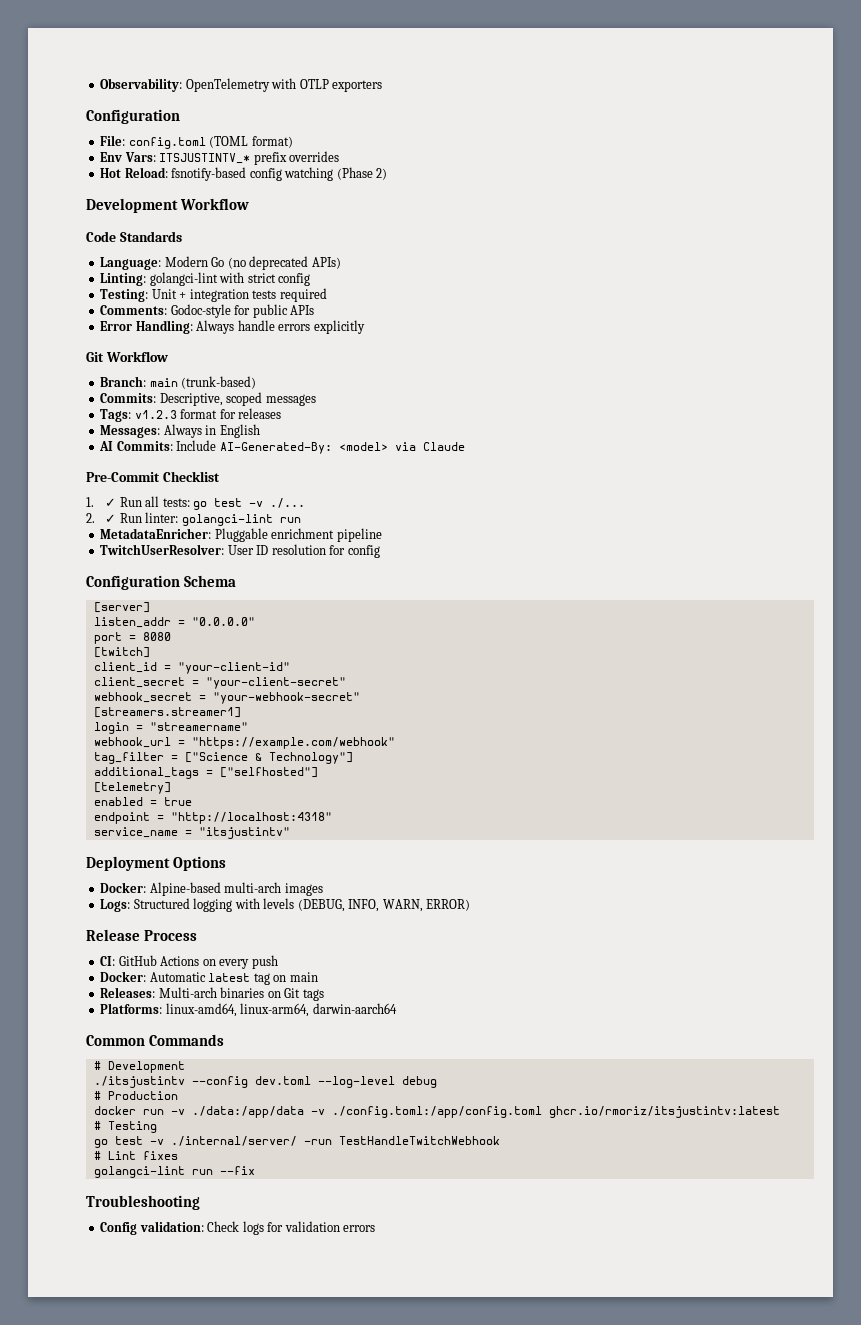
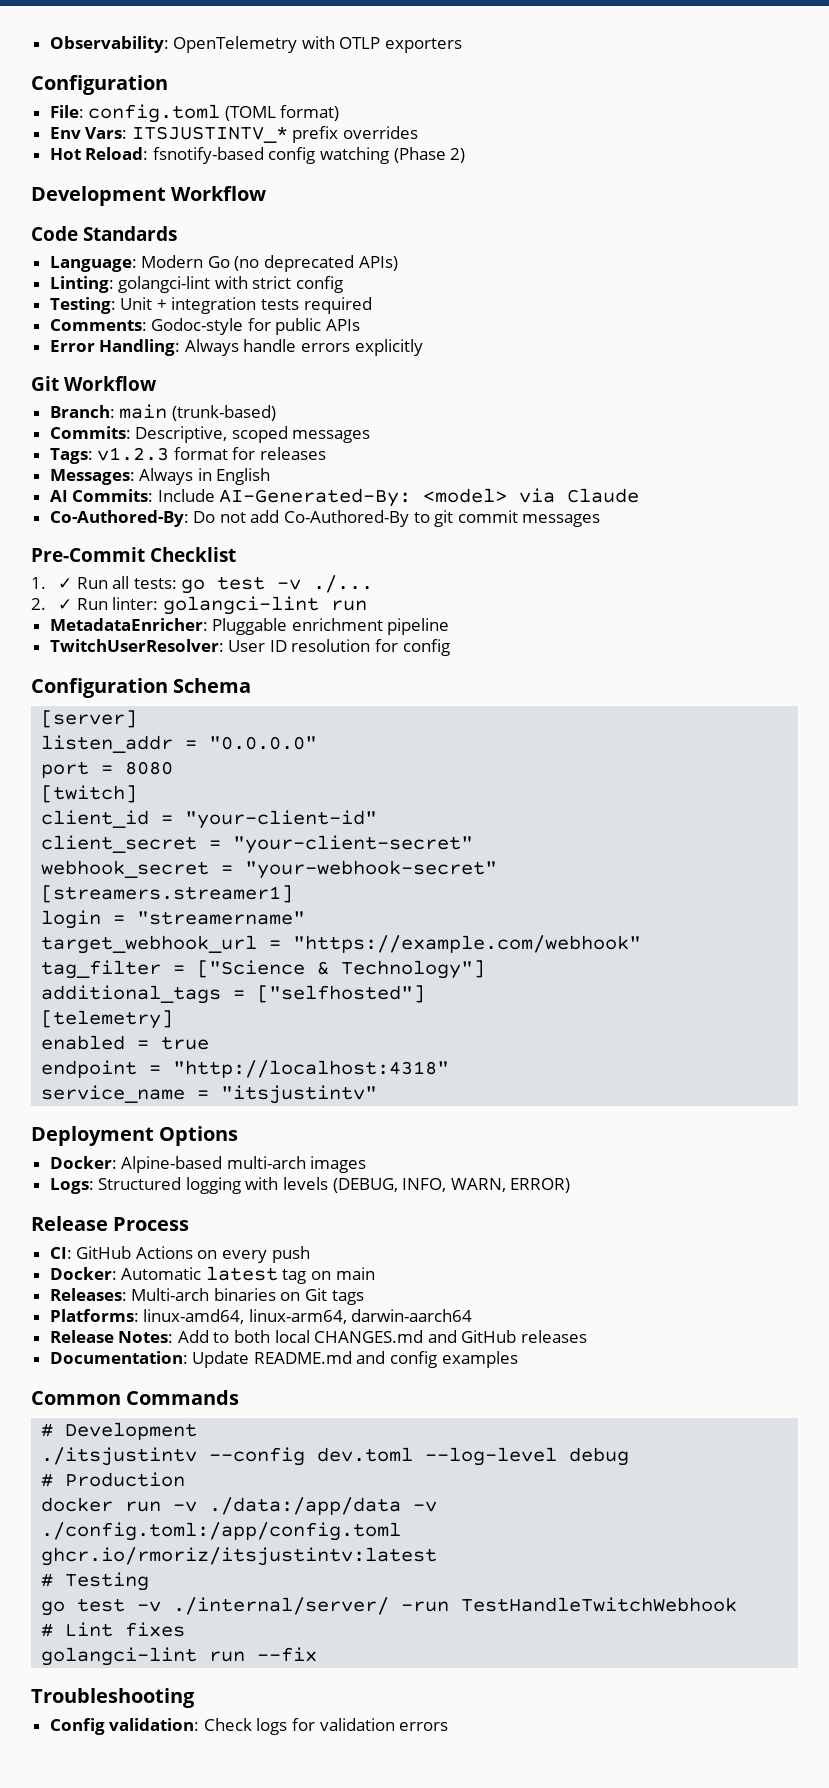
(465, 446) none -> [49,510,601,527] // Co-Authored-By: Do not add Co-Authored-By to git commit messages
[93,737,171,748] webhook_url -> [41,935,258,954] target_webhook_url
(397, 1008) none -> [49,1330,588,1343] [49,1351,518,1368] // Release Notes: Add to both local CHANGES.md and GitHub releases // Documentation: Update README.md and config examples

